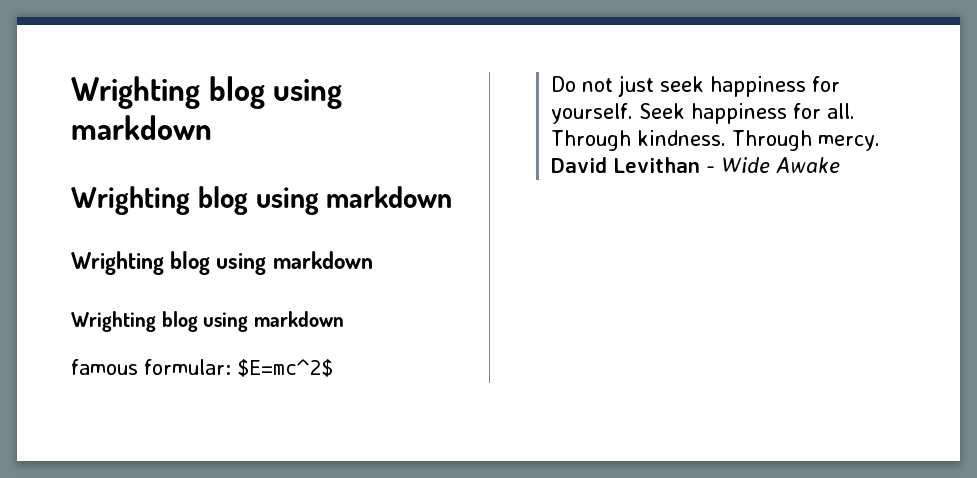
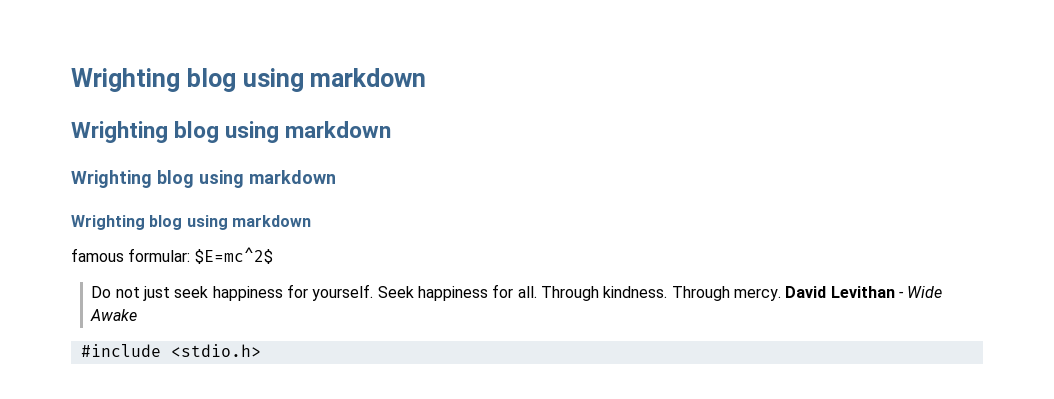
(841, 165) none -> [80,344,261,357] // #include <stdio.h>

